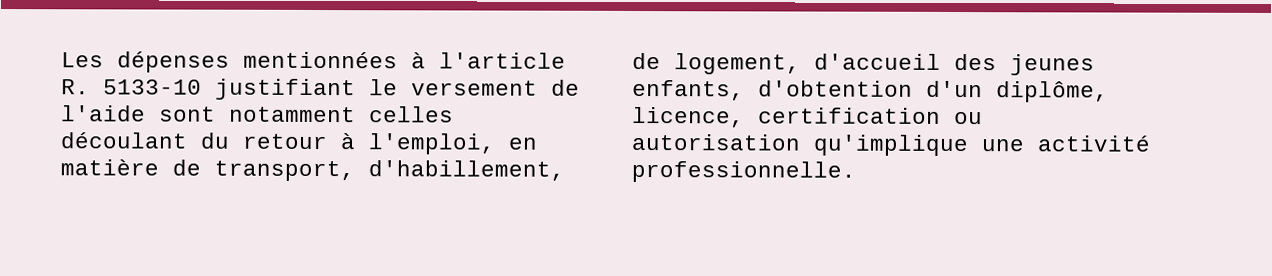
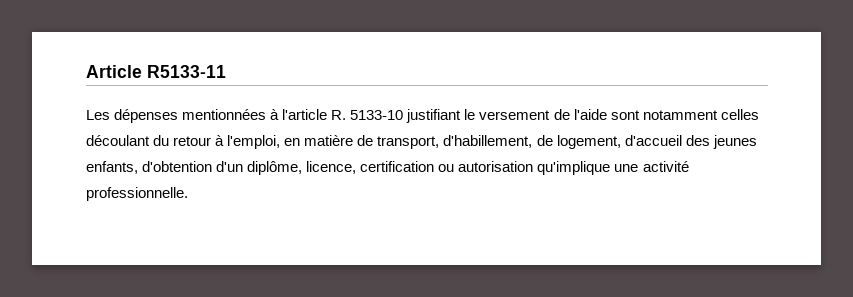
(61, 60) none -> [86,65,226,78] Article R5133-11 //

